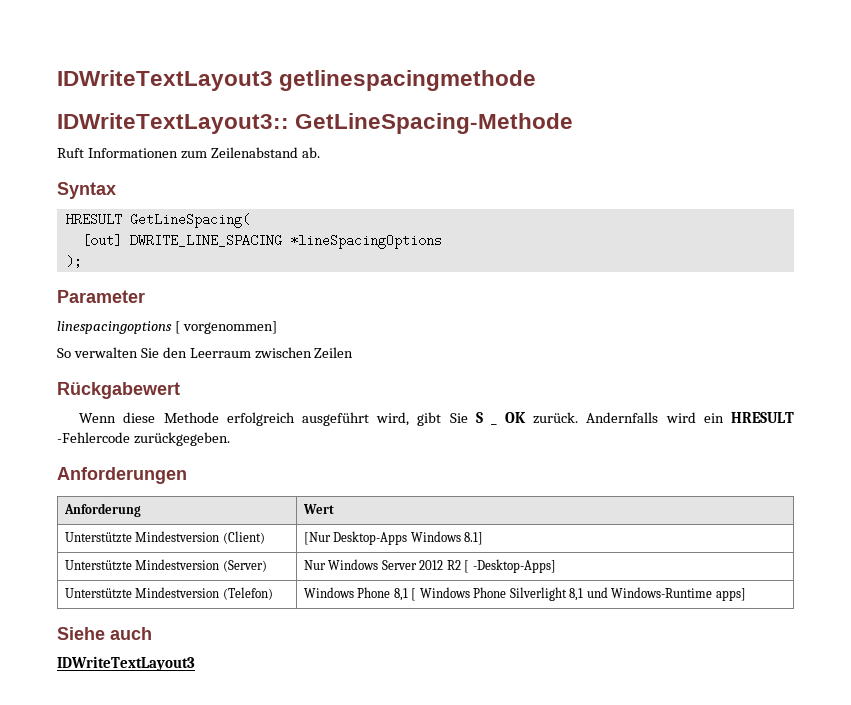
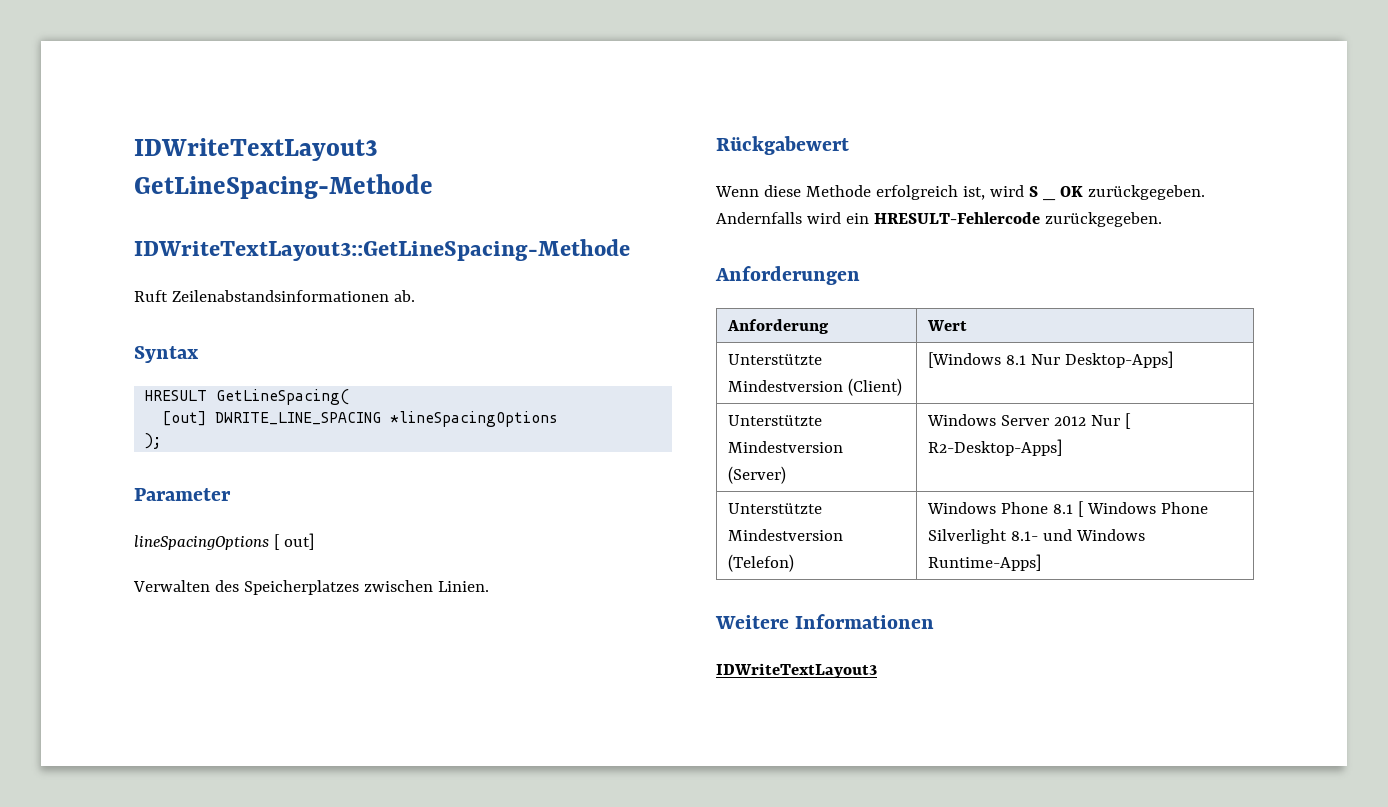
[57,70,537,91] [57,113,289,134] IDWriteTextLayout3 getlinespacingmethode // IDWriteTextLayout3:: -> [134,138,378,161] IDWriteTextLayout3
(574, 123) none -> [134,239,630,261] // IDWriteTextLayout3::GetLineSpacing-Methode
[87,147,298,159] Informationen zum Zeilenabstand -> [171,290,389,302] Zeilenabstandsinformationen
[57,321,277,334] [57,347,354,359] linespacingoptions [ vorgenommen] // So verwalten Sie den Leerraum zwischen Zeilen -> [134,533,314,550] [133,580,489,595] lineSpacingOptions [ out] // Verwalten des Speicherplatzes zwischen Linien.
[301,412,468,426] ausgeführt wird, gibt Sie -> [962,185,1024,200] ist, wird
[533,412,579,424] zurück. -> [1087,185,1205,200] zurückgegeben.
[731,412,794,423] [57,432,130,443] HRESULT -Fehlercode -> [873,212,1040,224] HRESULT-Fehlercode
[303,531,484,545] [Nur Desktop-Apps Windows 8.1] -> [927,351,1173,368] [Windows 8.1 Nur Desktop-Apps]
[303,560,326,570] Nur -> (786, 475) none
[446,559,556,573] R2 [ -Desktop-Apps] -> [1090,413,1131,429] [927,439,1062,456] Nur [ R2-Desktop-Apps]
[393,588,408,601] 8,1 -> [1052,504,1073,514] 8.1
[569,587,746,601] [57,627,152,640] 8,1 und Windows-Runtime apps] // Siehe auch -> [1010,529,1145,541] [927,554,1041,571] [715,614,935,629] 8.1- und Windows Runtime-Apps] // Weitere Informationen

